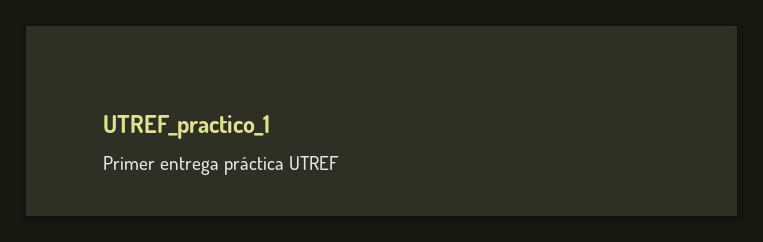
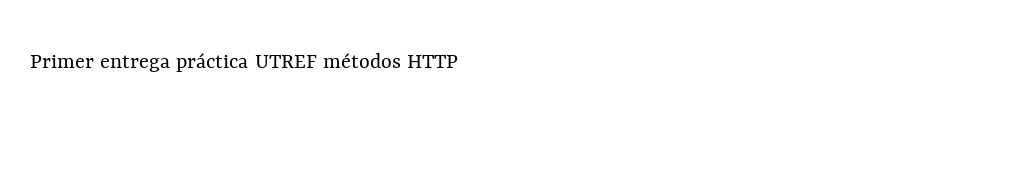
[103,115,270,139] UTREF_practico_1 // -> (30, 61) none
(340, 163) none -> [322,53,459,68] métodos HTTP

